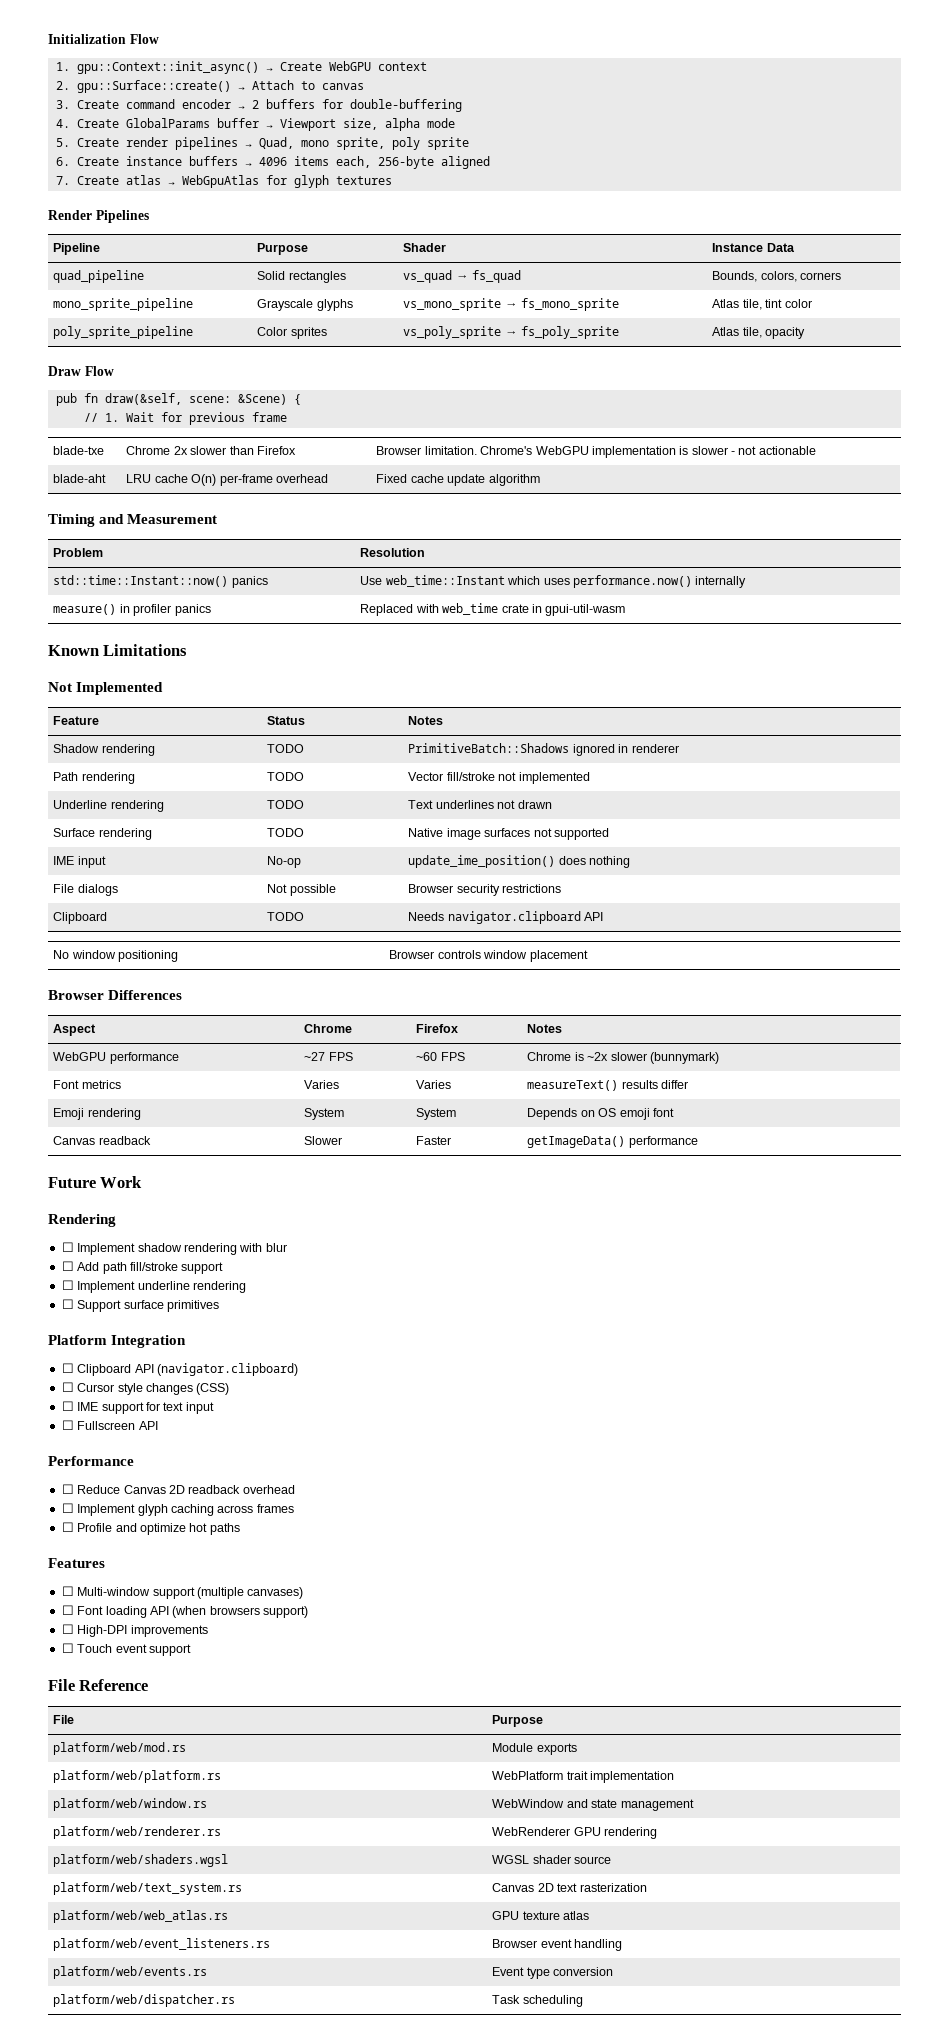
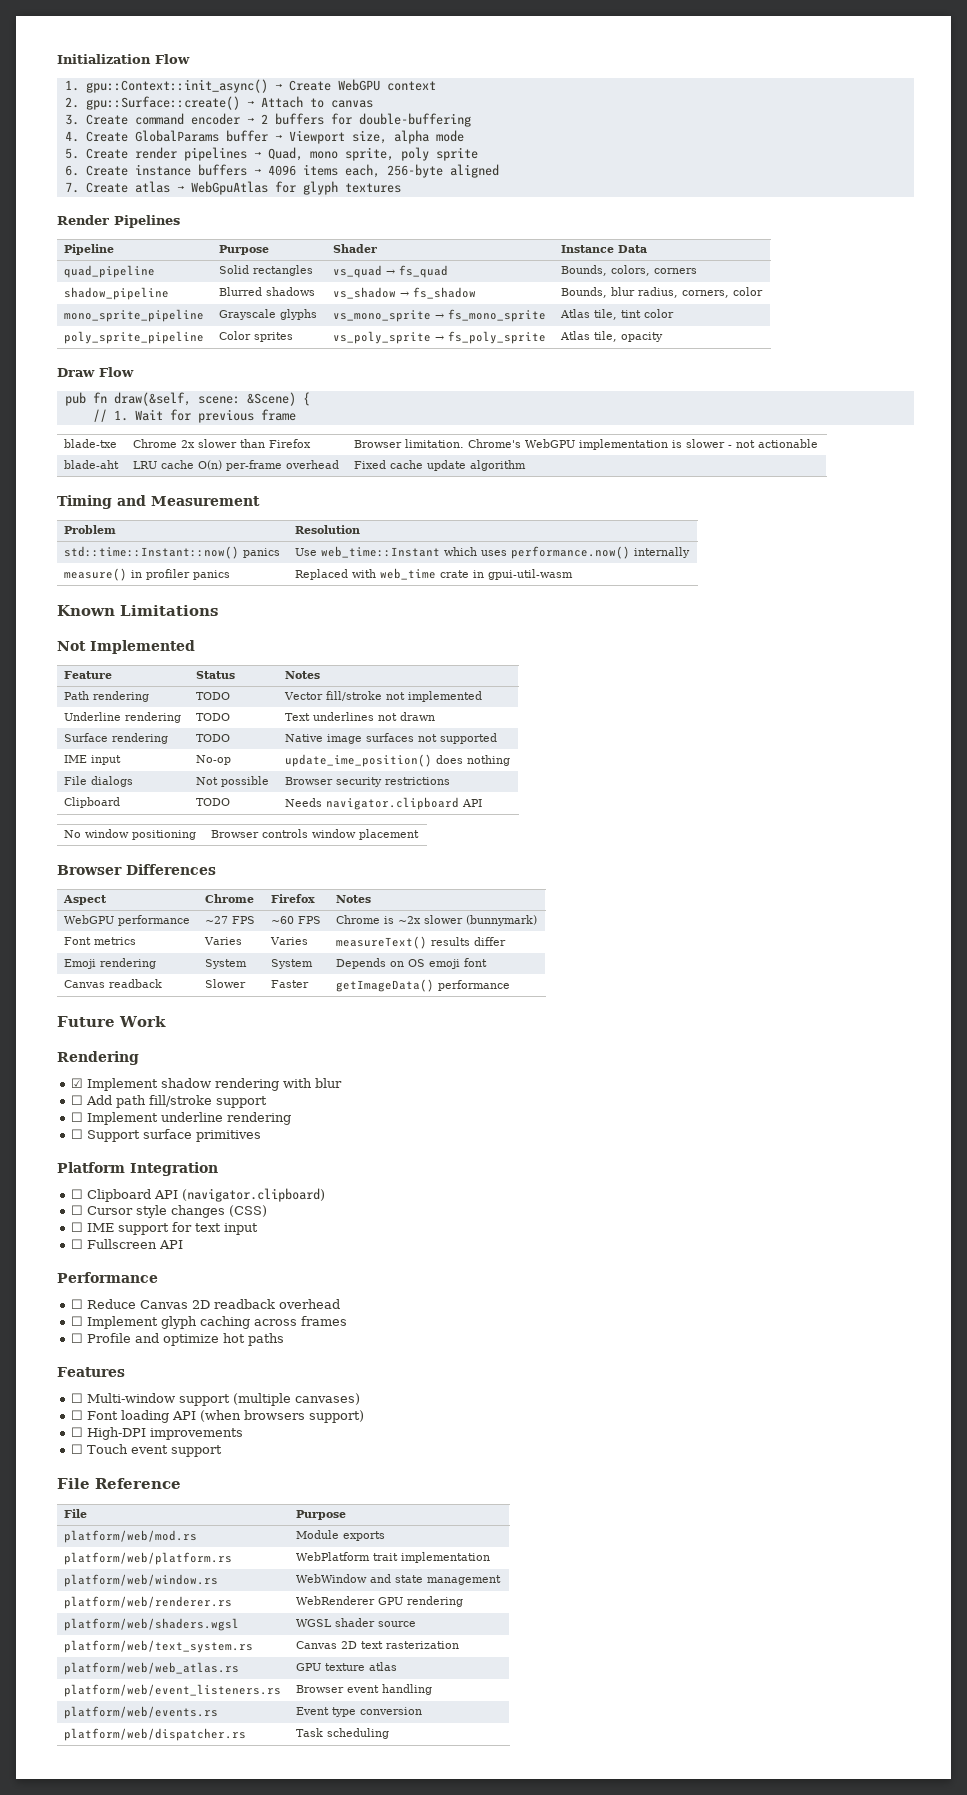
(842, 276) none -> [64,287,170,300] [219,287,316,296] [333,287,477,299] [561,287,764,298] // shadow_pipeline | Blurred shadows | vs_shadow → fs_shadow | Bounds, blur radius, corners, color
[53,744,155,756] [267,744,305,753] [408,743,679,756] // Shadow rendering | TODO | PrimitiveBatch::Shadows ignored in renderer -> (321, 675) none
[61,1242,74,1252] ☐ -> [70,1078,83,1088] ☑

